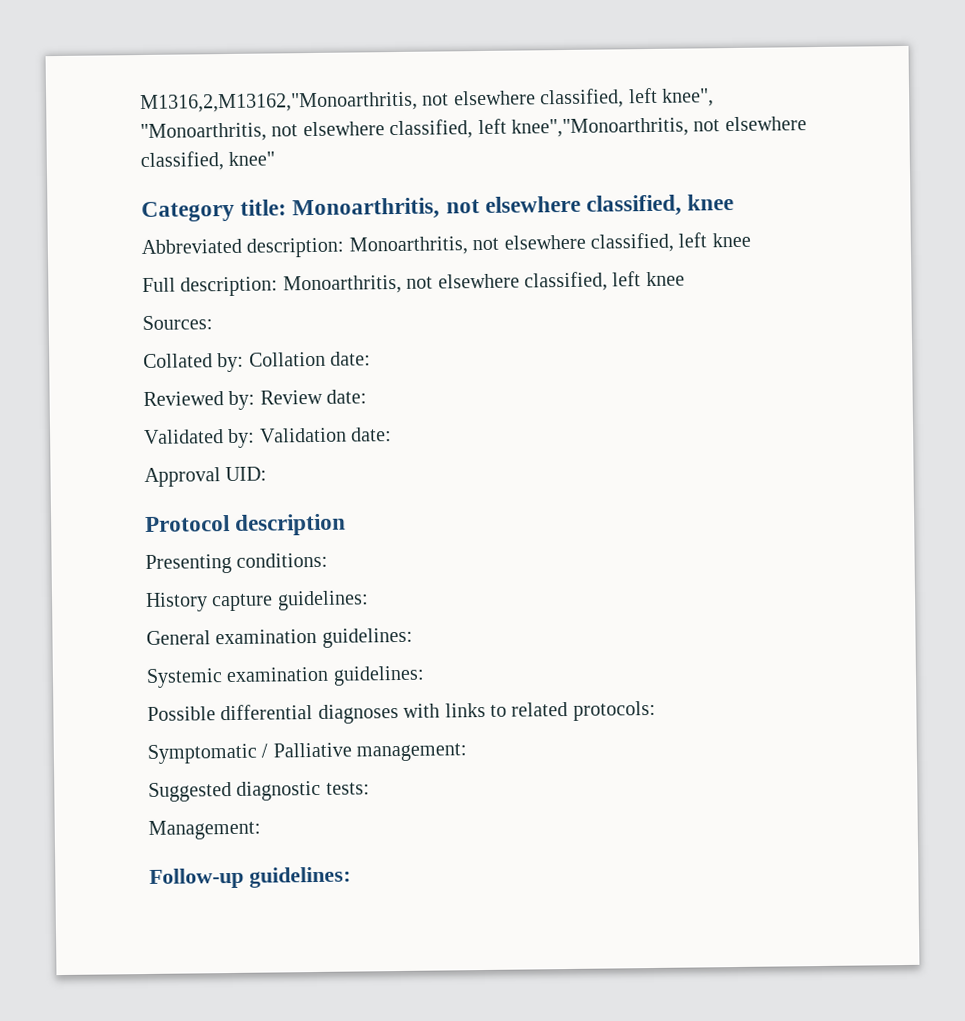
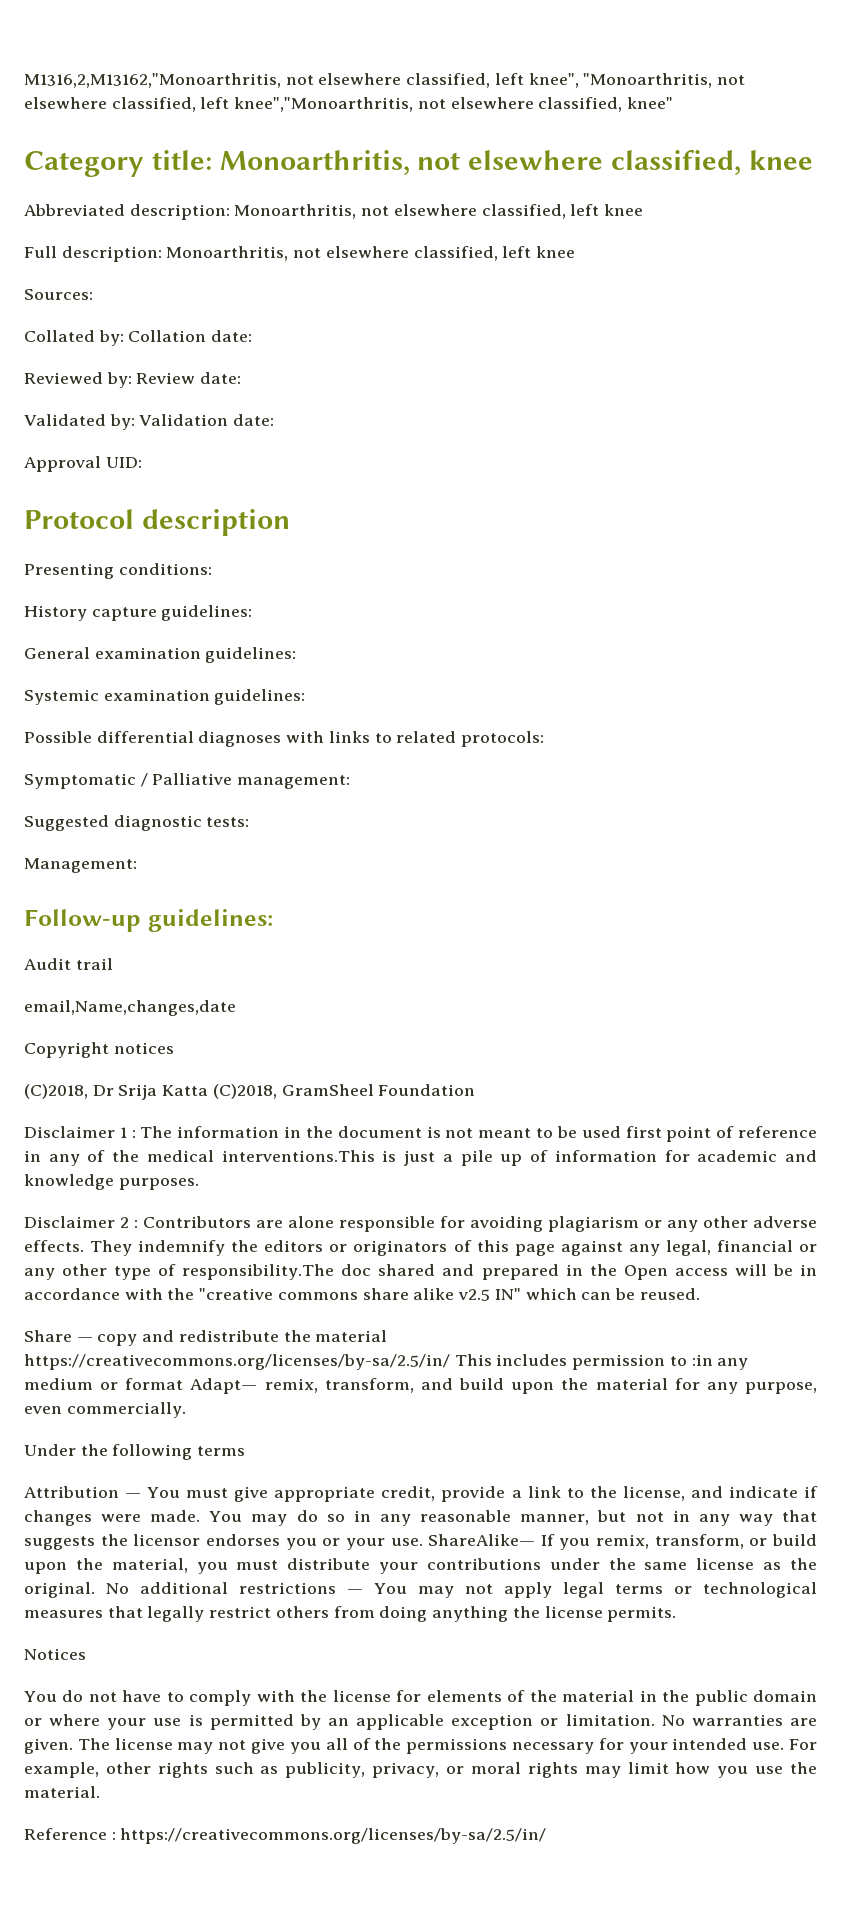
(351, 877) none -> [24,958,113,970] [24,1000,236,1016] [24,1042,174,1058] [24,1084,476,1100] [24,1126,818,1142] [24,1150,818,1166] [24,1174,199,1190] [24,1216,817,1232] [24,1240,817,1256] [24,1264,818,1280] [24,1288,700,1301] [24,1330,388,1346] [24,1354,749,1370] [24,1378,818,1394] [24,1402,186,1418] [24,1444,246,1460] [24,1486,819,1502] [24,1510,817,1526] [24,1534,817,1550] [24,1558,817,1574] [24,1582,817,1598] [24,1606,677,1622] [24,1648,86,1660] [24,1690,817,1706] [24,1714,817,1730] [24,1738,817,1754] [24,1762,818,1778] [24,1786,100,1798] [24,1828,547,1844] // Audit trail // email,Name,changes,date // Copyright notices // (C)2018, Dr Srija Katta (C)2018, GramSheel Foundation // Disclaimer 1 : The information in the document is not meant to be used first point of reference in any of the medical interventions.This is just a pile up of information for academic and knowledge purposes. // Disclaimer 2 : Contributors are alone responsible for avoiding plagiarism or any other adverse effects. They indemnify the editors or originators of this page against any legal, financial or any other type of responsibility.The doc shared and prepared in the Open access will be in accordance with the "creative commons share alike v2.5 IN" which can be reused. // Share — copy and redistribute the material https://creativecommons.org/licenses/by-sa/2.5/in/ This includes permission to :in any medium or format Adapt— remix, transform, and build upon the material for any purpose, even commercially. // Under the following terms // Attribution — You must give appropriate credit, provide a link to the license, and indicate if changes were made. You may do so in any reasonable manner, but not in any way that suggests the licensor endorses you or your use. ShareAlike— If you remix, transform, or build upon the material, you must distribute your contributions under the same license as the original. No additional restrictions — You may not apply legal terms or technological measures that legally restrict others from doing anything the license permits. // Notices // You do not have to comply with the license for elements of the material in the public domain or where your use is permitted by an applicable exception or limitation. No warranties are given. The license may not give you all of the permissions necessary for your intended use. For example, other rights such as publicity, privacy, or moral rights may limit how you use the material. // Reference : https://creativecommons.org/licenses/by-sa/2.5/in/

